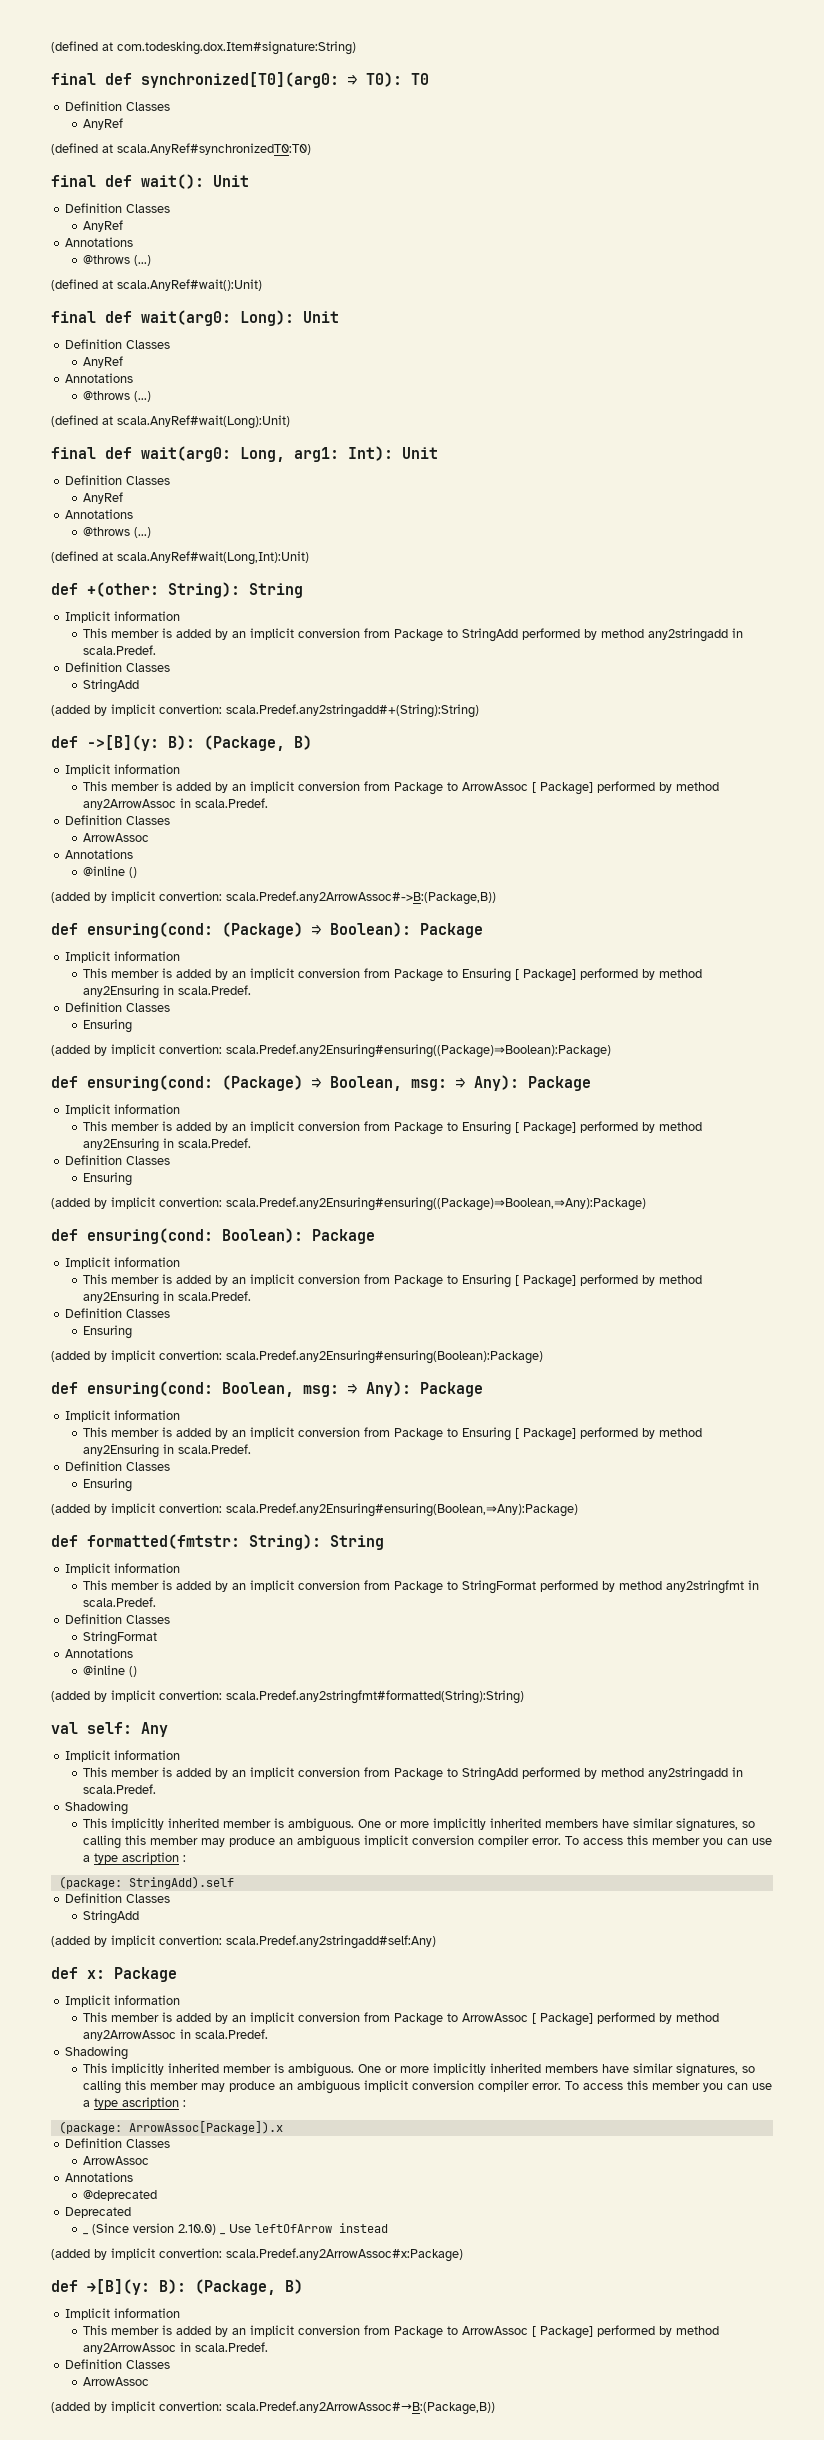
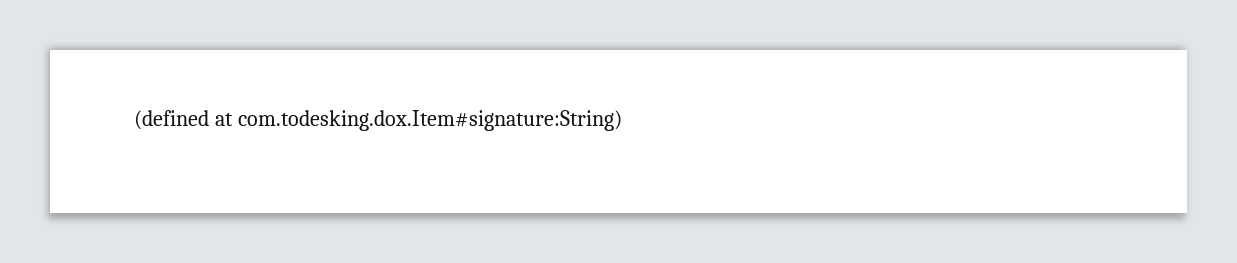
[51,72,429,88] [64,101,170,111] [83,118,124,130] [51,143,311,155] [51,174,249,189] [64,203,170,213] [83,220,124,232] [64,237,133,247] [83,255,152,266] [51,279,262,291] [51,310,339,326] [64,339,170,349] [83,356,124,368] [64,373,133,383] [83,391,152,402] [51,415,290,429] [51,446,438,462] [64,475,170,485] [83,492,124,504] [64,509,133,519] [83,527,152,538] [51,551,309,565] [51,582,303,598] [64,611,180,623] [83,628,744,642] [83,645,157,655] [64,662,170,672] [83,679,140,693] [51,704,479,718] [51,735,312,751] [64,764,180,776] [83,781,720,795] [83,798,269,810] [64,815,170,825] [83,833,150,842] [64,849,133,859] [83,866,138,878] [51,891,496,905] [51,922,483,938] [64,951,180,963] [83,968,703,982] [83,985,252,999] [64,1002,170,1012] [83,1019,133,1033] [51,1044,611,1058] [51,1075,591,1091] [64,1104,180,1116] [83,1121,703,1135] [83,1138,252,1152] [64,1155,170,1165] [83,1172,133,1186] [51,1197,646,1211] [51,1228,375,1244] [64,1257,180,1269] [83,1274,703,1288] [83,1291,252,1305] [64,1308,170,1318] [83,1325,133,1339] [51,1350,543,1364] [51,1381,483,1397] [64,1410,180,1422] [83,1427,703,1441] [83,1444,252,1458] [64,1461,170,1471] [83,1478,133,1492] [51,1503,578,1517] [51,1534,384,1550] [64,1563,180,1575] [83,1580,760,1594] [83,1597,157,1607] [64,1614,170,1624] [83,1631,158,1645] [64,1648,133,1658] [83,1665,138,1677] [51,1690,524,1704] [51,1722,168,1737] [64,1750,180,1762] [83,1767,744,1781] [83,1784,157,1794] [64,1801,128,1815] [83,1818,756,1832] [83,1835,773,1849] [83,1852,187,1864] [58,1876,234,1889] [64,1893,170,1903] [83,1910,140,1924] [51,1935,436,1949] [51,1967,177,1982] [64,1995,180,2007] [83,2012,720,2026] [83,2029,269,2041] [64,2046,128,2060] [83,2063,756,2077] [83,2080,773,2094] [83,2097,187,2109] [58,2121,283,2134] [64,2138,170,2148] [83,2156,150,2165] [64,2172,133,2182] [83,2190,158,2201] [64,2207,131,2218] [83,2223,227,2235] [229,2223,389,2233] [51,2248,463,2262] [51,2279,303,2295] [64,2308,180,2320] [83,2325,720,2339] [83,2342,269,2354] [64,2359,170,2369] [83,2377,150,2386] [51,2401,495,2415] // final def synchronized[T0](arg0: ⇒ T0): T0 // Definition Classes // AnyRef // (defined at scala.AnyRef#synchronizedT0:T0) // final def wait(): Unit // Definition Classes // AnyRef // Annotations // @throws (...) // (defined at scala.AnyRef#wait():Unit) // final def wait(arg0: Long): Unit // Definition Classes // AnyRef // Annotations // @throws (...) // (defined at scala.AnyRef#wait(Long):Unit) // final def wait(arg0: Long, arg1: Int): Unit // Definition Classes // AnyRef // Annotations // @throws (...) // (defined at scala.AnyRef#wait(Long,Int):Unit) // def +(other: String): String // Implicit information // This member is added by an implicit conversion from Package to StringAdd performed by method any2stringadd in scala.Predef. // Definition Classes // StringAdd // (added by implicit convertion: scala.Predef.any2stringadd#+(String):String) // def ->[B](y: B): (Package, B) // Implicit information // This member is added by an implicit conversion from Package to ArrowAssoc [ Package] performed by method any2ArrowAssoc in scala.Predef. // Definition Classes // ArrowAssoc // Annotations // @inline () // (added by implicit convertion: scala.Predef.any2ArrowAssoc#->B:(Package,B)) // def ensuring(cond: (Package) ⇒ Boolean): Package // Implicit information // This member is added by an implicit conversion from Package to Ensuring [ Package] performed by method any2Ensuring in scala.Predef. // Definition Classes // Ensuring // (added by implicit convertion: scala.Predef.any2Ensuring#ensuring((Package)⇒Boolean):Package) // def ensuring(cond: (Package) ⇒ Boolean, msg: ⇒ Any): Package // Implicit information // This member is added by an implicit conversion from Package to Ensuring [ Package] performed by method any2Ensuring in scala.Predef. // Definition Classes // Ensuring // (added by implicit convertion: scala.Predef.any2Ensuring#ensuring((Package)⇒Boolean,⇒Any):Package) // def ensuring(cond: Boolean): Package // Implicit information // This member is added by an implicit conversion from Package to Ensuring [ Package] performed by method any2Ensuring in scala.Predef. // Definition Classes // Ensuring // (added by implicit convertion: scala.Predef.any2Ensuring#ensuring(Boolean):Package) // def ensuring(cond: Boolean, msg: ⇒ Any): Package // Implicit information // This member is added by an implicit conversion from Package to Ensuring [ Package] performed by method any2Ensuring in scala.Predef. // Definition Classes // Ensuring // (added by implicit convertion: scala.Predef.any2Ensuring#ensuring(Boolean,⇒Any):Package) // def formatted(fmtstr: String): String // Implicit information // This member is added by an implicit conversion from Package to StringFormat performed by method any2stringfmt in scala.Predef. // Definition Classes // StringFormat // Annotations // @inline () // (added by implicit convertion: scala.Predef.any2stringfmt#formatted(String):String) // val self: Any // Implicit information // This member is added by an implicit conversion from Package to StringAdd performed by method any2stringadd in scala.Predef. // Shadowing // This implicitly inherited member is ambiguous. One or more implicitly inherited members have similar signatures, so calling this member may produce an ambiguous implicit conversion compiler error. To access this member you can use a type ascription : // (package: StringAdd).self // Definition Classes // StringAdd // (added by implicit convertion: scala.Predef.any2stringadd#self:Any) // def x: Package // Implicit information // This member is added by an implicit conversion from Package to ArrowAssoc [ Package] performed by method any2ArrowAssoc in scala.Predef. // Shadowing // This implicitly inherited member is ambiguous. One or more implicitly inherited members have similar signatures, so calling this member may produce an ambiguous implicit conversion compiler error. To access this member you can use a type ascription : // (package: ArrowAssoc[Package]).x // Definition Classes // ArrowAssoc // Annotations // @deprecated // Deprecated // _ (Since version 2.10.0) _ Use leftOfArrow instead // (added by implicit convertion: scala.Predef.any2ArrowAssoc#x:Package) // def →[B](y: B): (Package, B) // Implicit information // This member is added by an implicit conversion from Package to ArrowAssoc [ Package] performed by method any2ArrowAssoc in scala.Predef. // Definition Classes // ArrowAssoc // (added by implicit convertion: scala.Predef.any2ArrowAssoc#→B:(Package,B)) -> (622, 120) none

